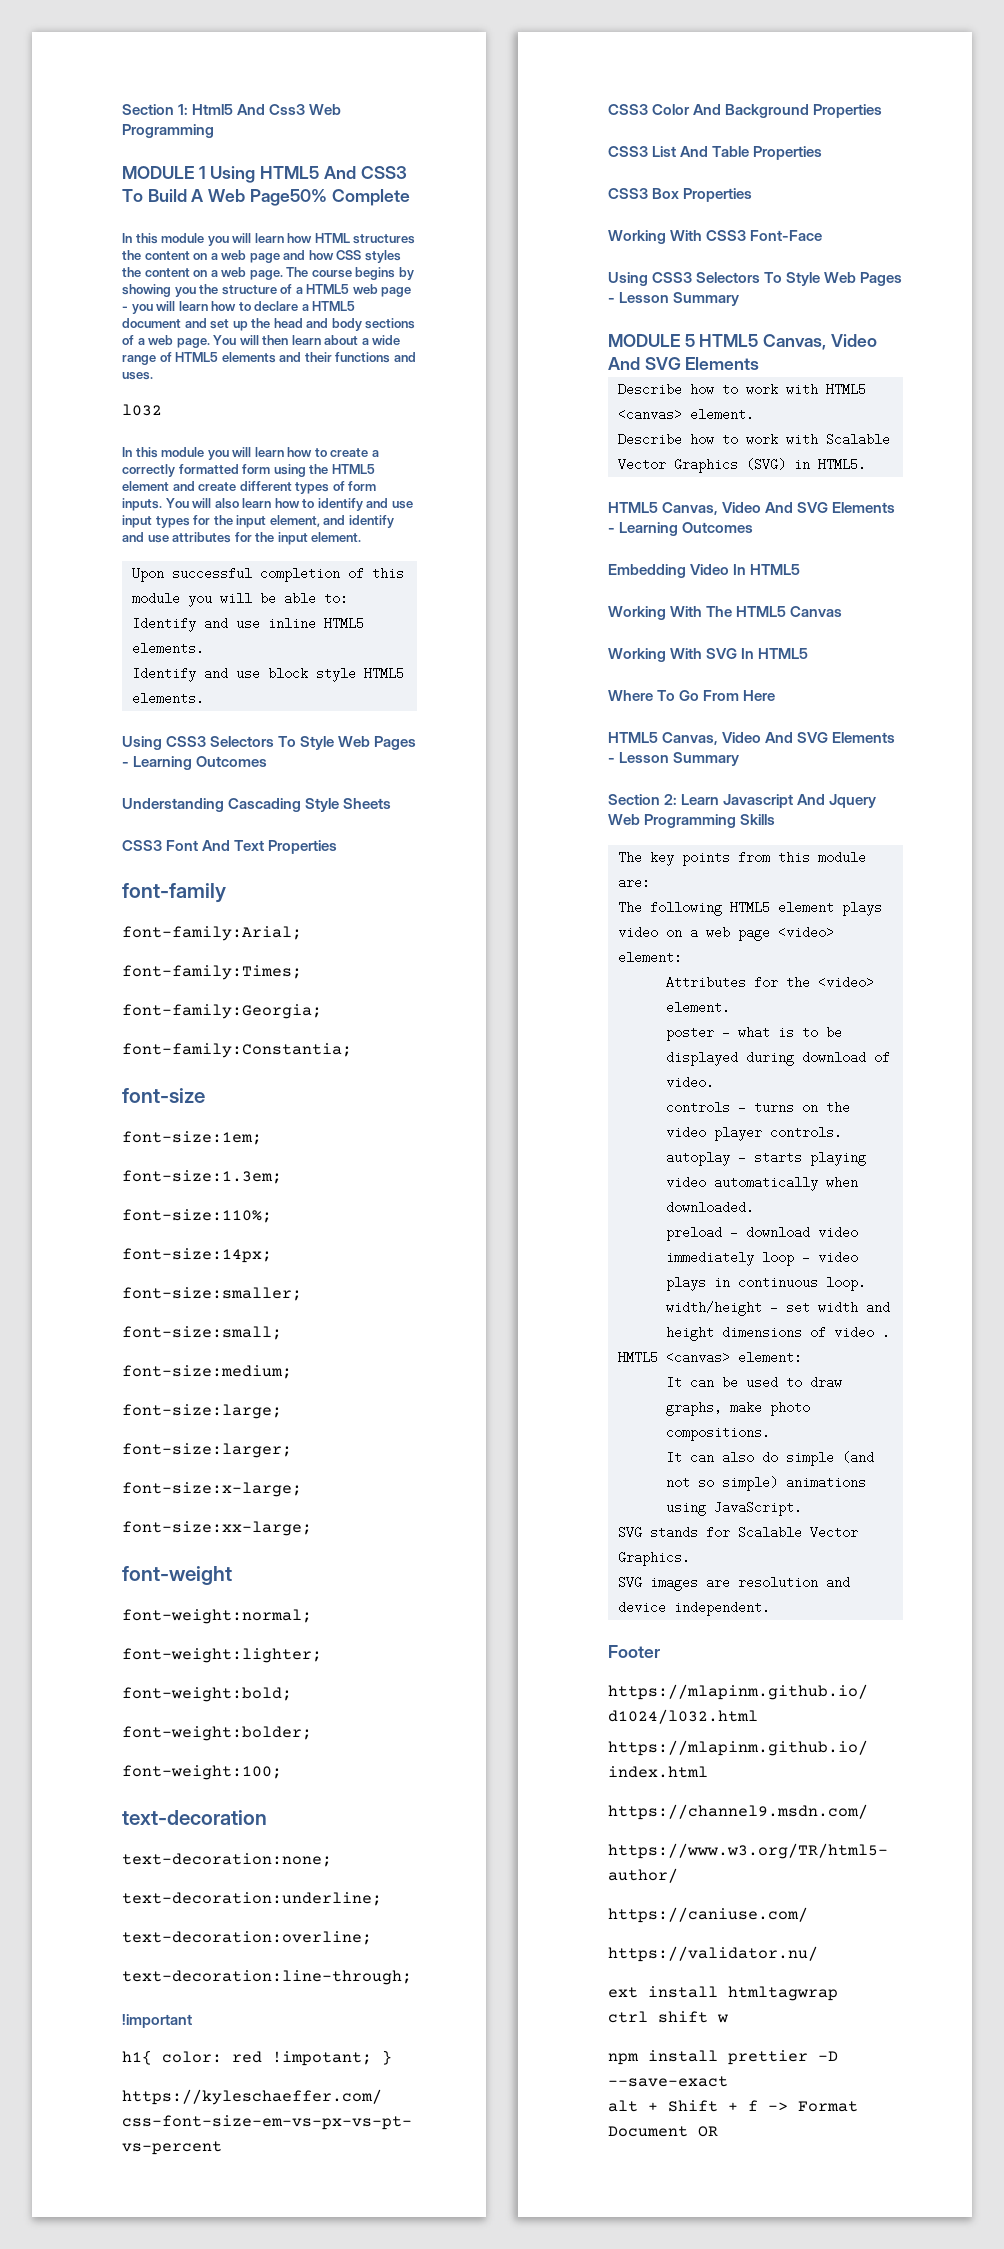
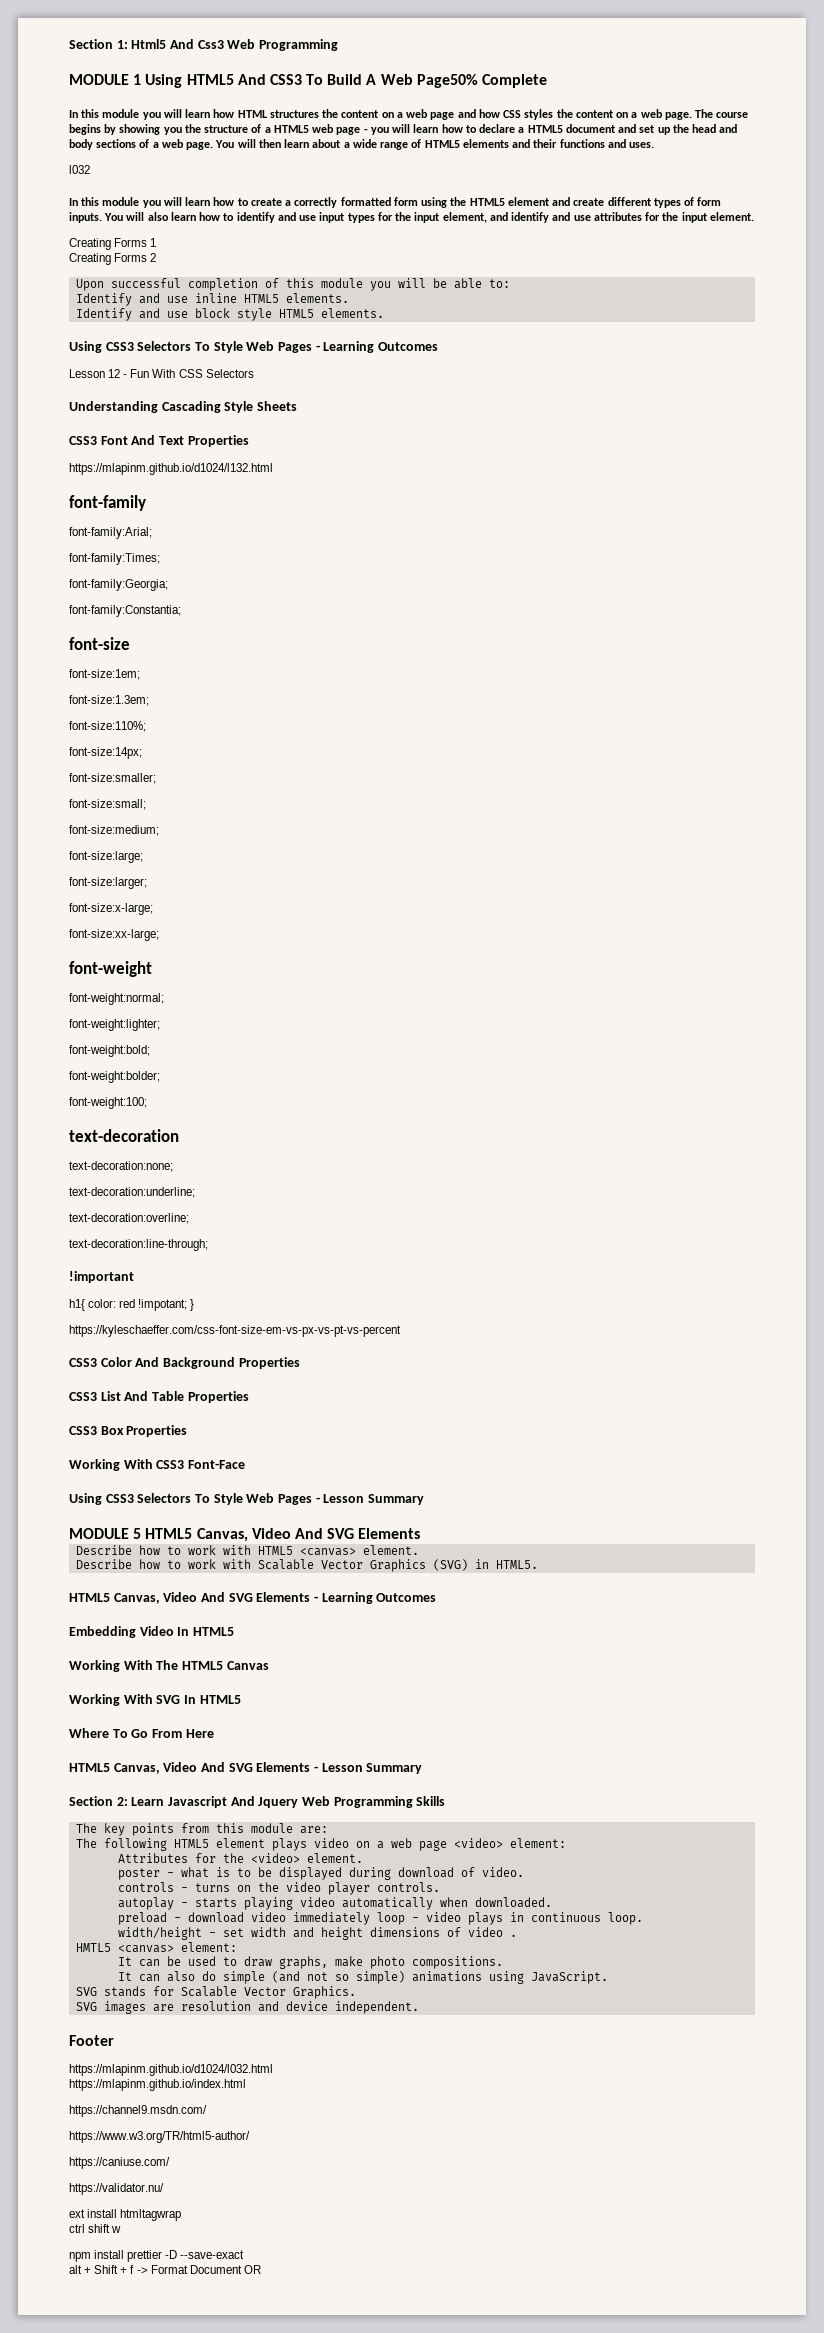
(362, 537) none -> [69,238,157,250] [69,253,157,265] // Creating Forms 1 // Creating Forms 2
(268, 761) none -> [69,369,254,378] // Lesson 12 - Fun With CSS Selectors
(338, 847) none -> [69,463,273,475] // https://mlapinm.github.io/d1024/l132.html

